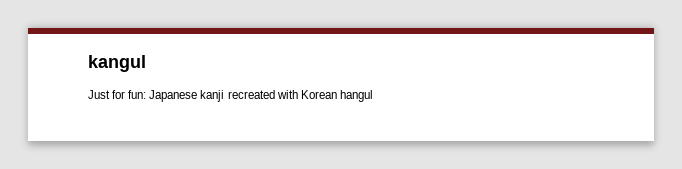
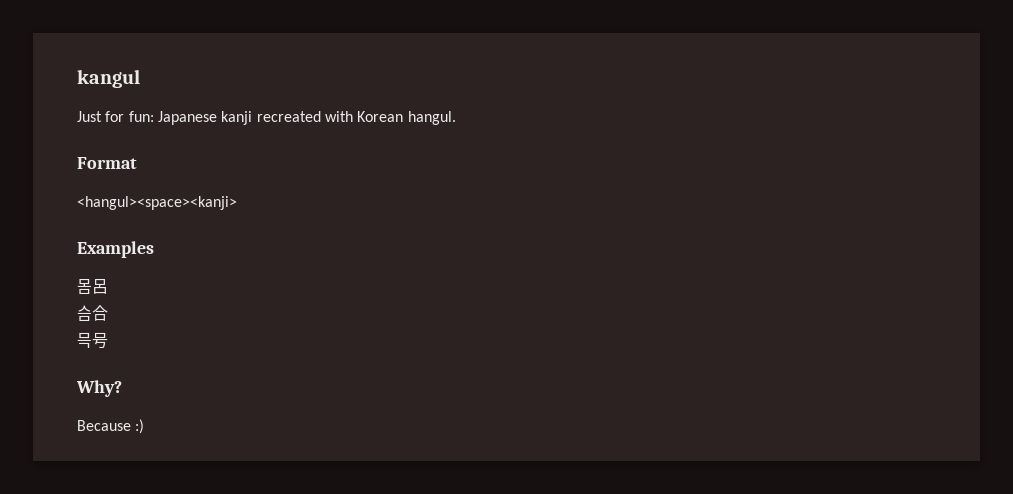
[339,90,373,102] hangul -> [407,111,456,125] [77,157,137,169] [77,196,237,210] [77,241,154,258] [77,279,108,294] [77,305,108,321] [77,332,108,349] [76,380,122,397] [77,419,145,434] hangul. // Format // <hangul><space><kanji> // Examples // 몸呂 // 슴合 // 믁号 // Why? // Because :)

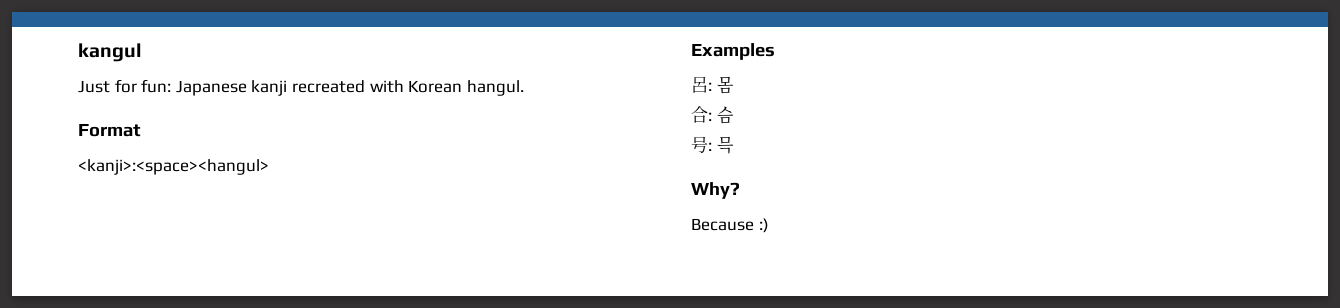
[77,196,237,210] <hangul><space><kanji> -> [78,159,269,175] <kanji>:<space><hangul>
(154, 249) none -> [691,76,712,93] 呂:
[92,279,108,294] 呂 // -> [691,106,712,123] // 合:
[92,305,108,321] 合 // -> [691,136,712,153] // 号:
[92,332,108,349] 号 -> (734, 145) none

